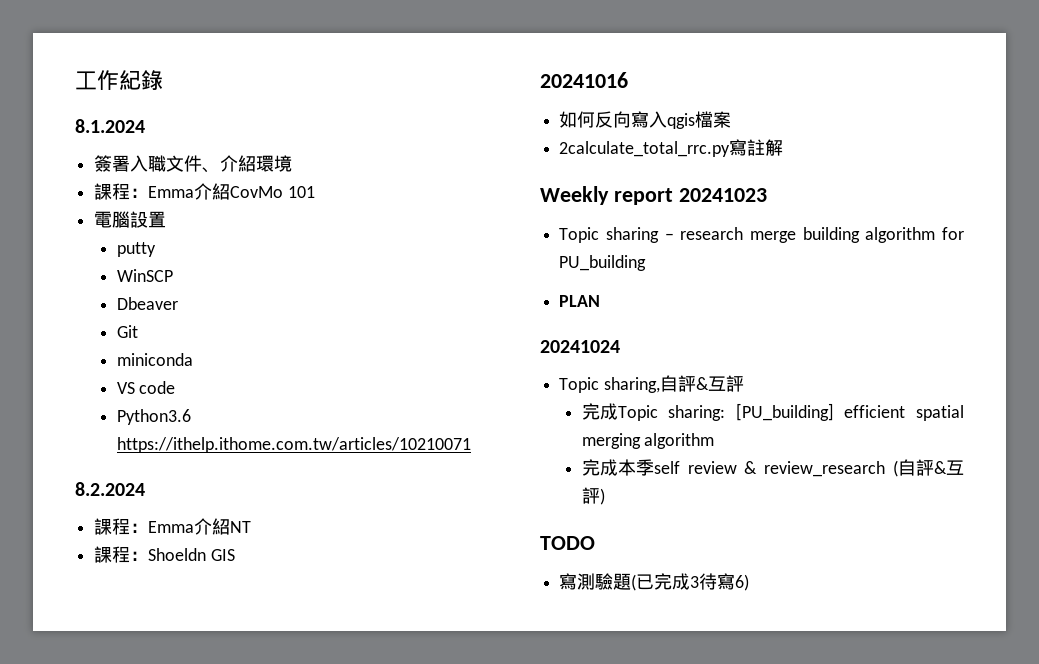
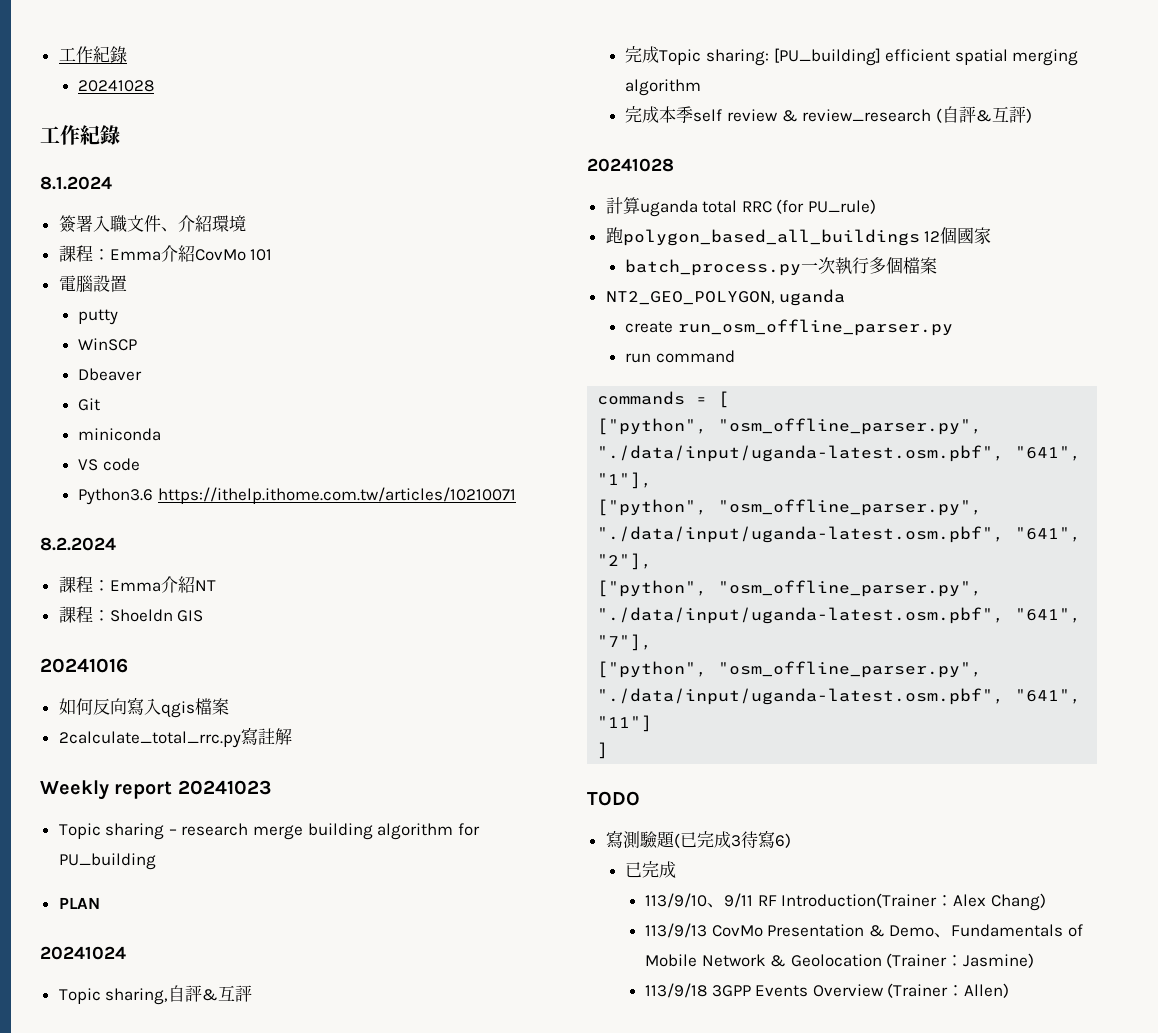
[75,70,163,90] 工作紀錄 -> [58,46,127,63] [78,80,155,92] [40,125,120,145] 工作紀錄 // 20241028 // 工作紀錄
(605, 496) none -> [587,158,674,172] [605,197,877,217] [605,227,992,246] [625,257,938,276] [605,289,846,306] [625,319,953,336] [625,350,735,363] [597,391,730,408] [597,418,983,435] [597,445,1082,462] [597,472,653,489] [597,499,983,516] [597,526,1082,543] [597,553,653,570] [597,580,983,597] [597,607,1082,624] [597,634,653,651] [597,661,983,678] [597,688,1082,705] [597,715,653,732] [597,742,609,759] // 20241028 // 計算uganda total RRC (for PU_rule) // 跑polygon_based_all_buildings 12個國家 // batch_process.py一次執行多個檔案 // NT2_GEO_POLYGON, uganda // create run_osm_offline_parser.py // run command // commands = [ // ["python", "osm_offline_parser.py", "./data/input/uganda-latest.osm.pbf", "641", "1"], // ["python", "osm_offline_parser.py", "./data/input/uganda-latest.osm.pbf", "641", "2"], // ["python", "osm_offline_parser.py", "./data/input/uganda-latest.osm.pbf", "641", "7"], // ["python", "osm_offline_parser.py", "./data/input/uganda-latest.osm.pbf", "641", "11"] // ]
(750, 582) none -> [625,861,677,878] [644,893,1046,911] [644,923,1083,938] [644,953,1035,968] [644,983,1010,998] // 已完成 // 113/9/10、9/11 RF Introduction(Trainer：Alex Chang) // 113/9/13 CovMo Presentation & Demo、Fundamentals of Mobile Network & Geolocation (Trainer：Jasmine) // 113/9/18 3GPP Events Overview (Trainer：Allen)

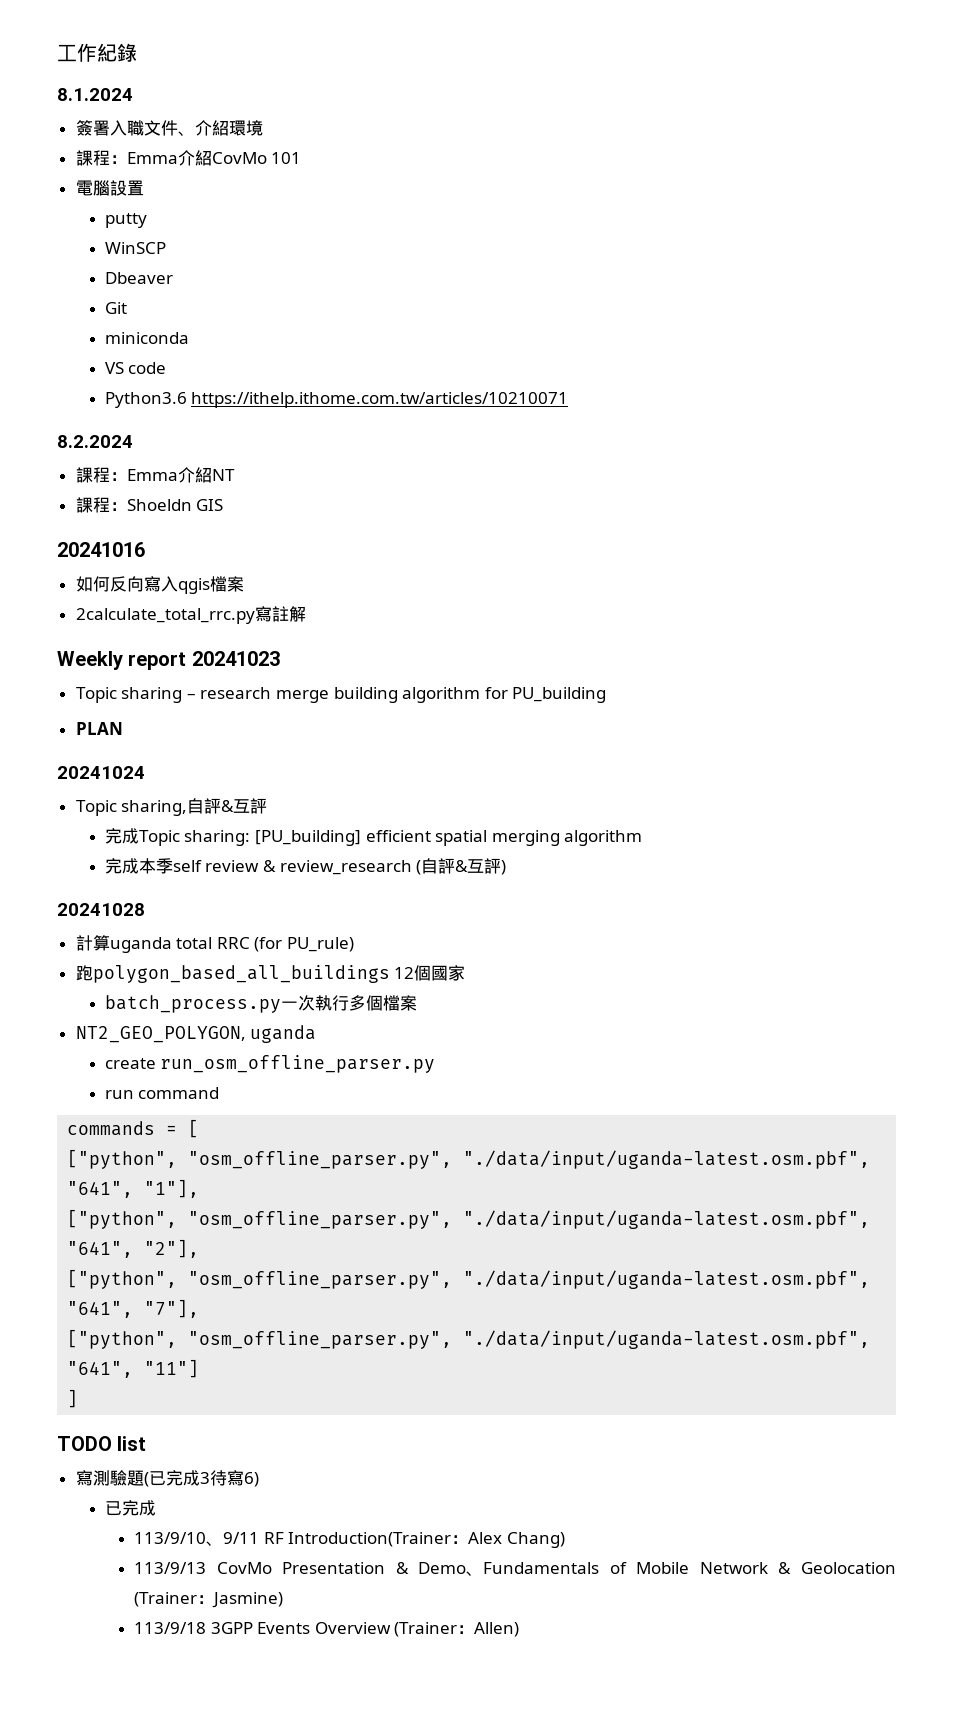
[58,46,127,63] [78,80,155,92] [40,125,120,145] 工作紀錄 // 20241028 // 工作紀錄 -> [57,43,137,62] 工作紀錄
(640, 798) none -> [117,1436,147,1451] list

